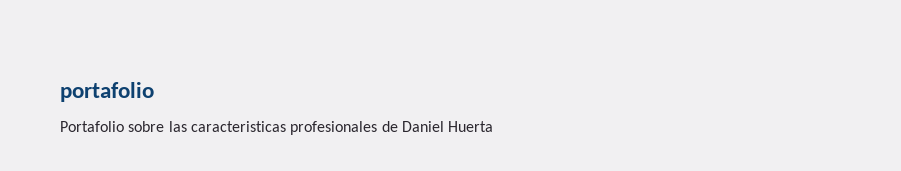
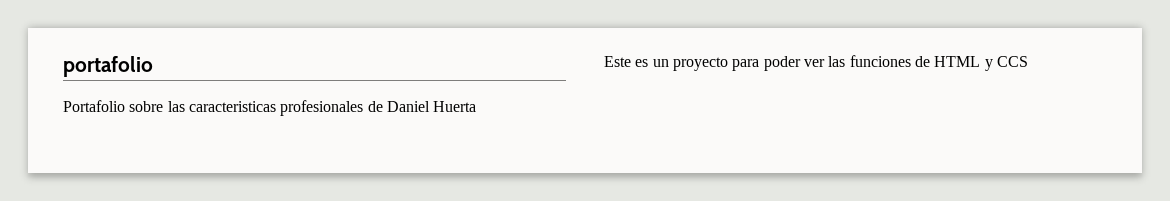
(494, 126) none -> [604,55,1028,71] // Este es un proyecto para poder ver las funciones de HTML y CCS

